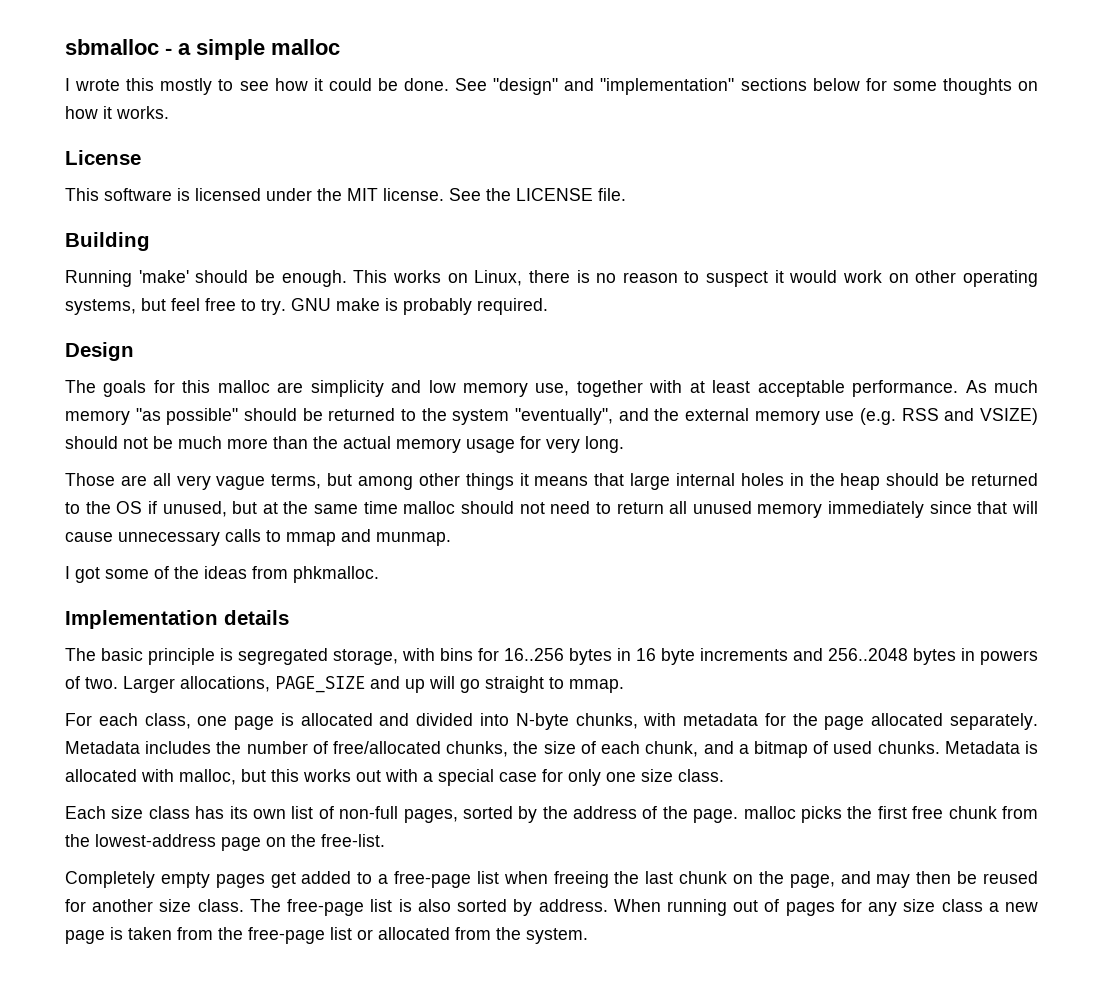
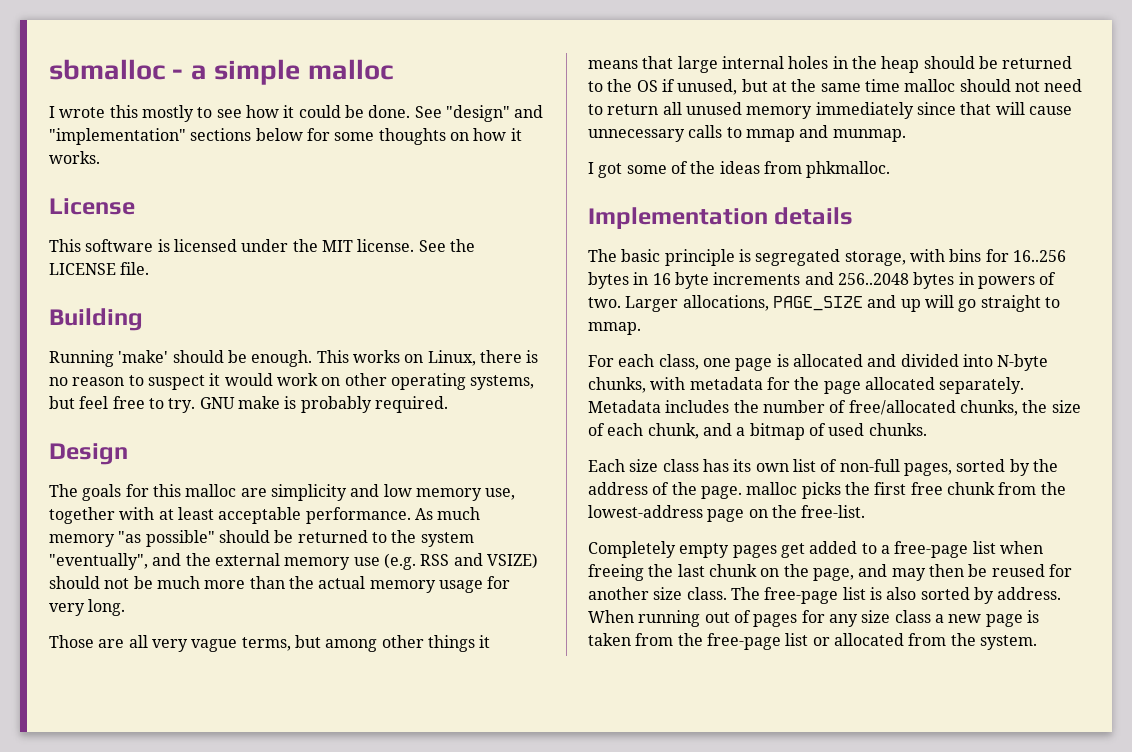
[944,741,1038,754] [65,769,724,786] Metadata is allocated with malloc, but this works out with a special case for only one size class. -> (927, 429) none

